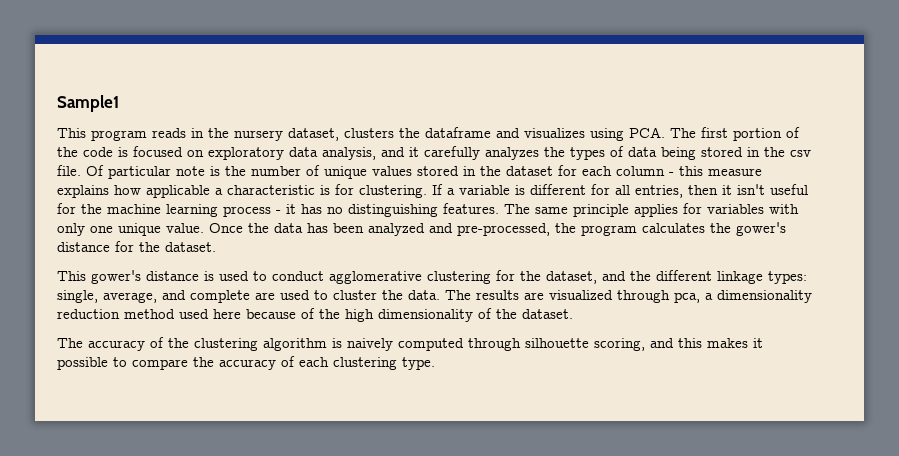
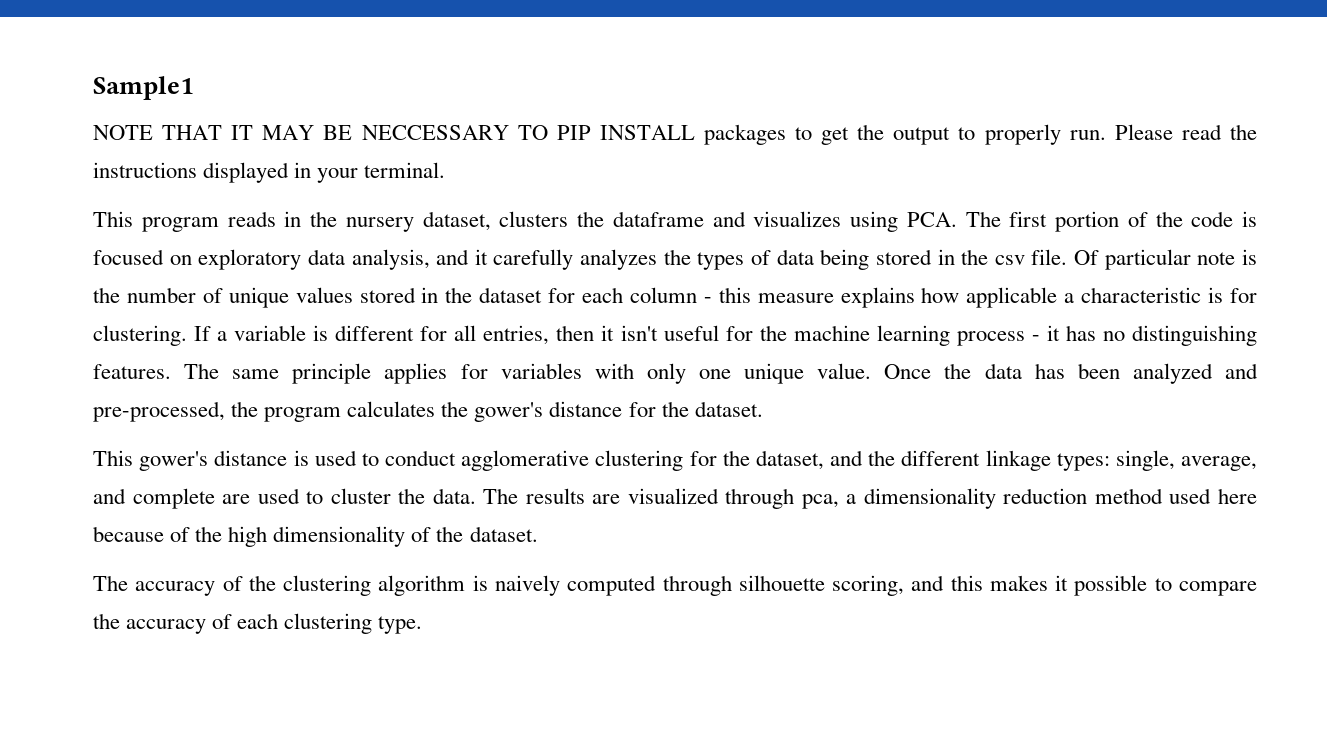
(119, 103) none -> [93,124,1258,145] [93,162,446,183] // NOTE THAT IT MAY BE NECCESSARY TO PIP INSTALL packages to get the output to properly run. Please read the instructions displayed in your terminal.

